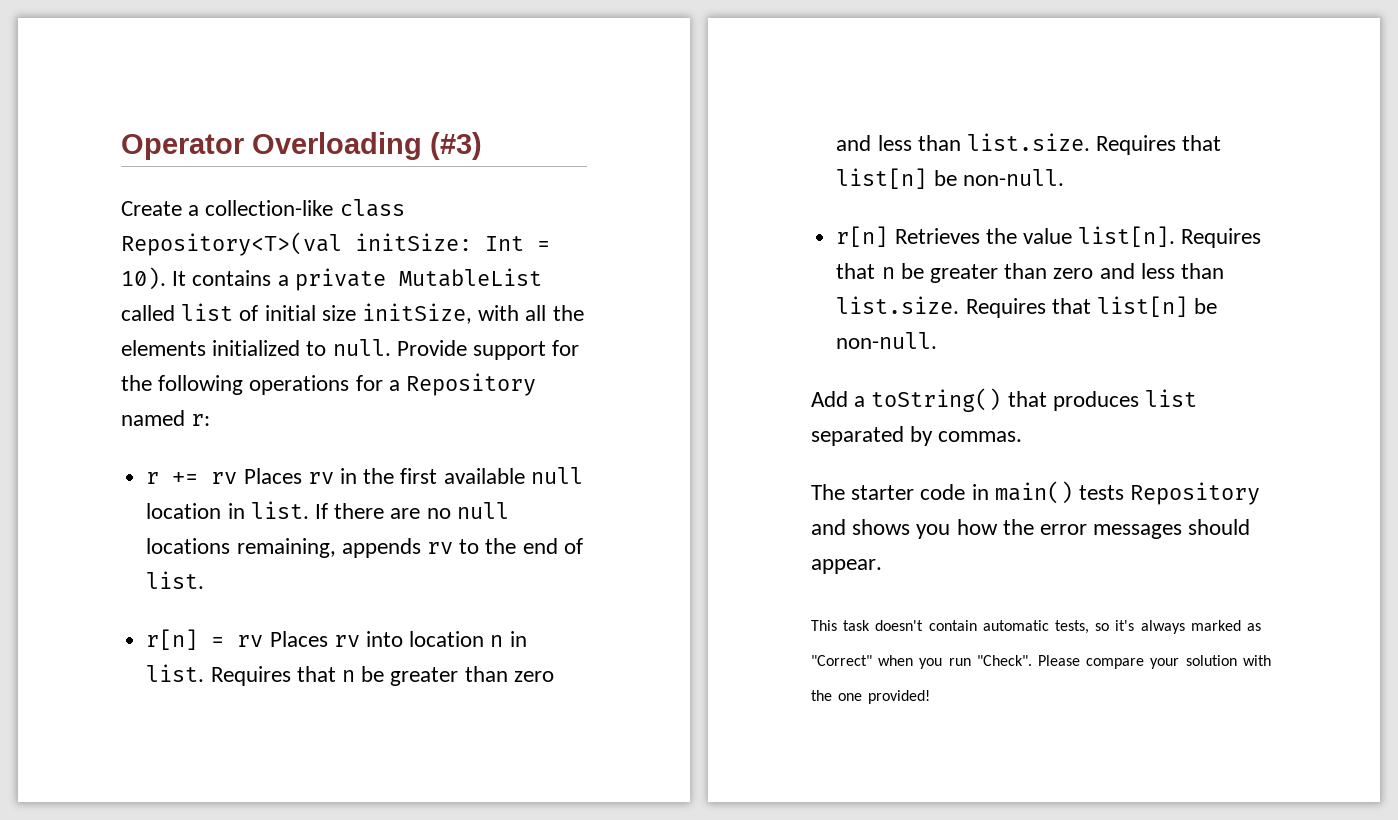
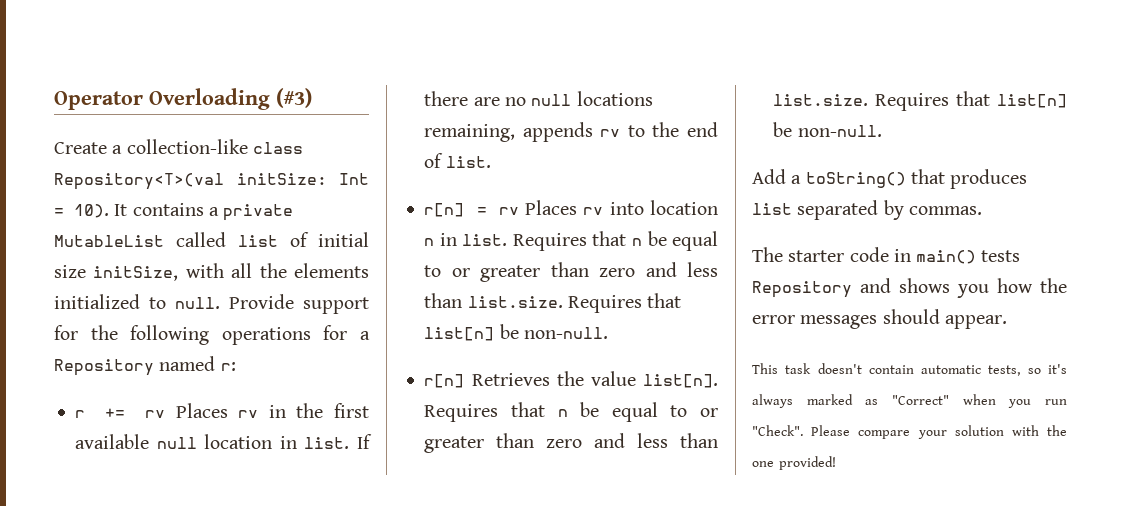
(385, 674) none -> [672,231,718,251] [424,265,470,277] equal to or
(924, 271) none -> [611,402,718,422] equal to or

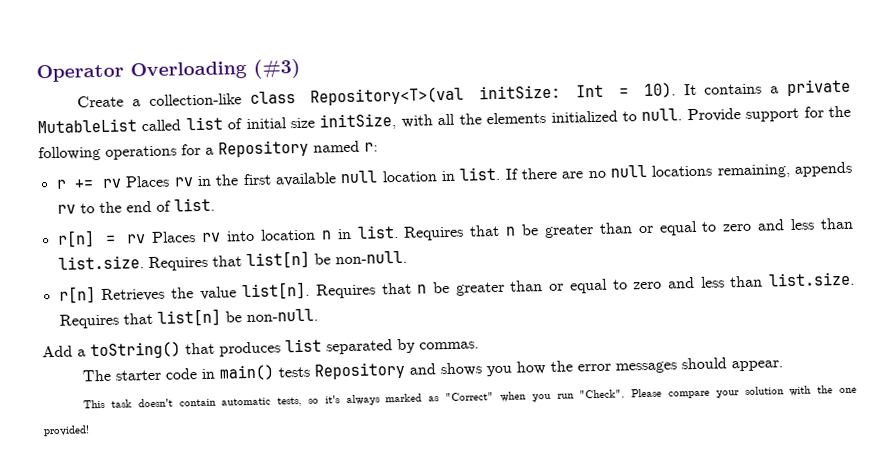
[672,231,718,251] [424,262,589,282] equal to or greater than -> [543,220,718,239] greater than or equal to
[611,402,718,422] [424,433,535,453] equal to or greater than -> [455,278,628,296] greater than or equal to

